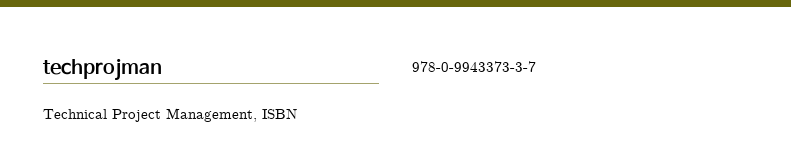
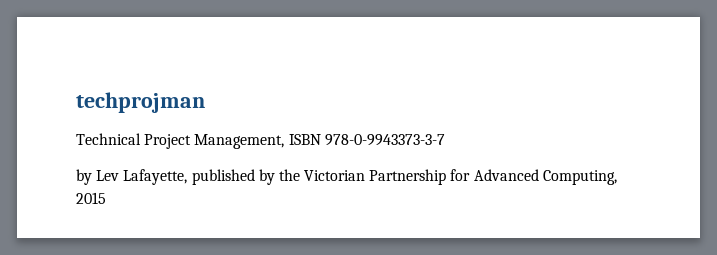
(536, 66) none -> [76,169,617,185] [76,192,106,204] // by Lev Lafayette, published by the Victorian Partnership for Advanced Computing, 2015

